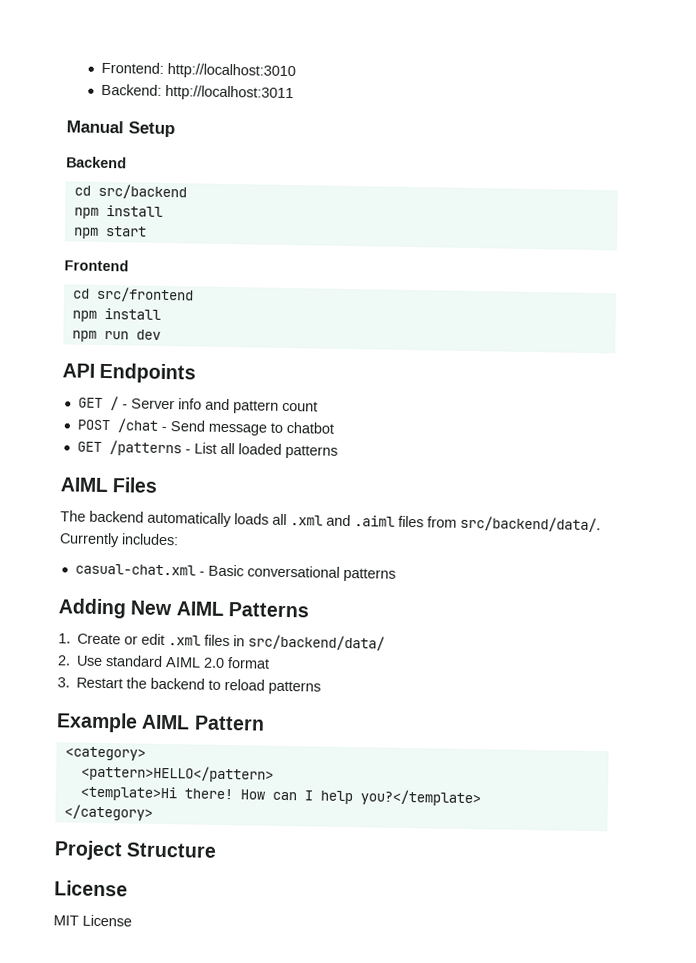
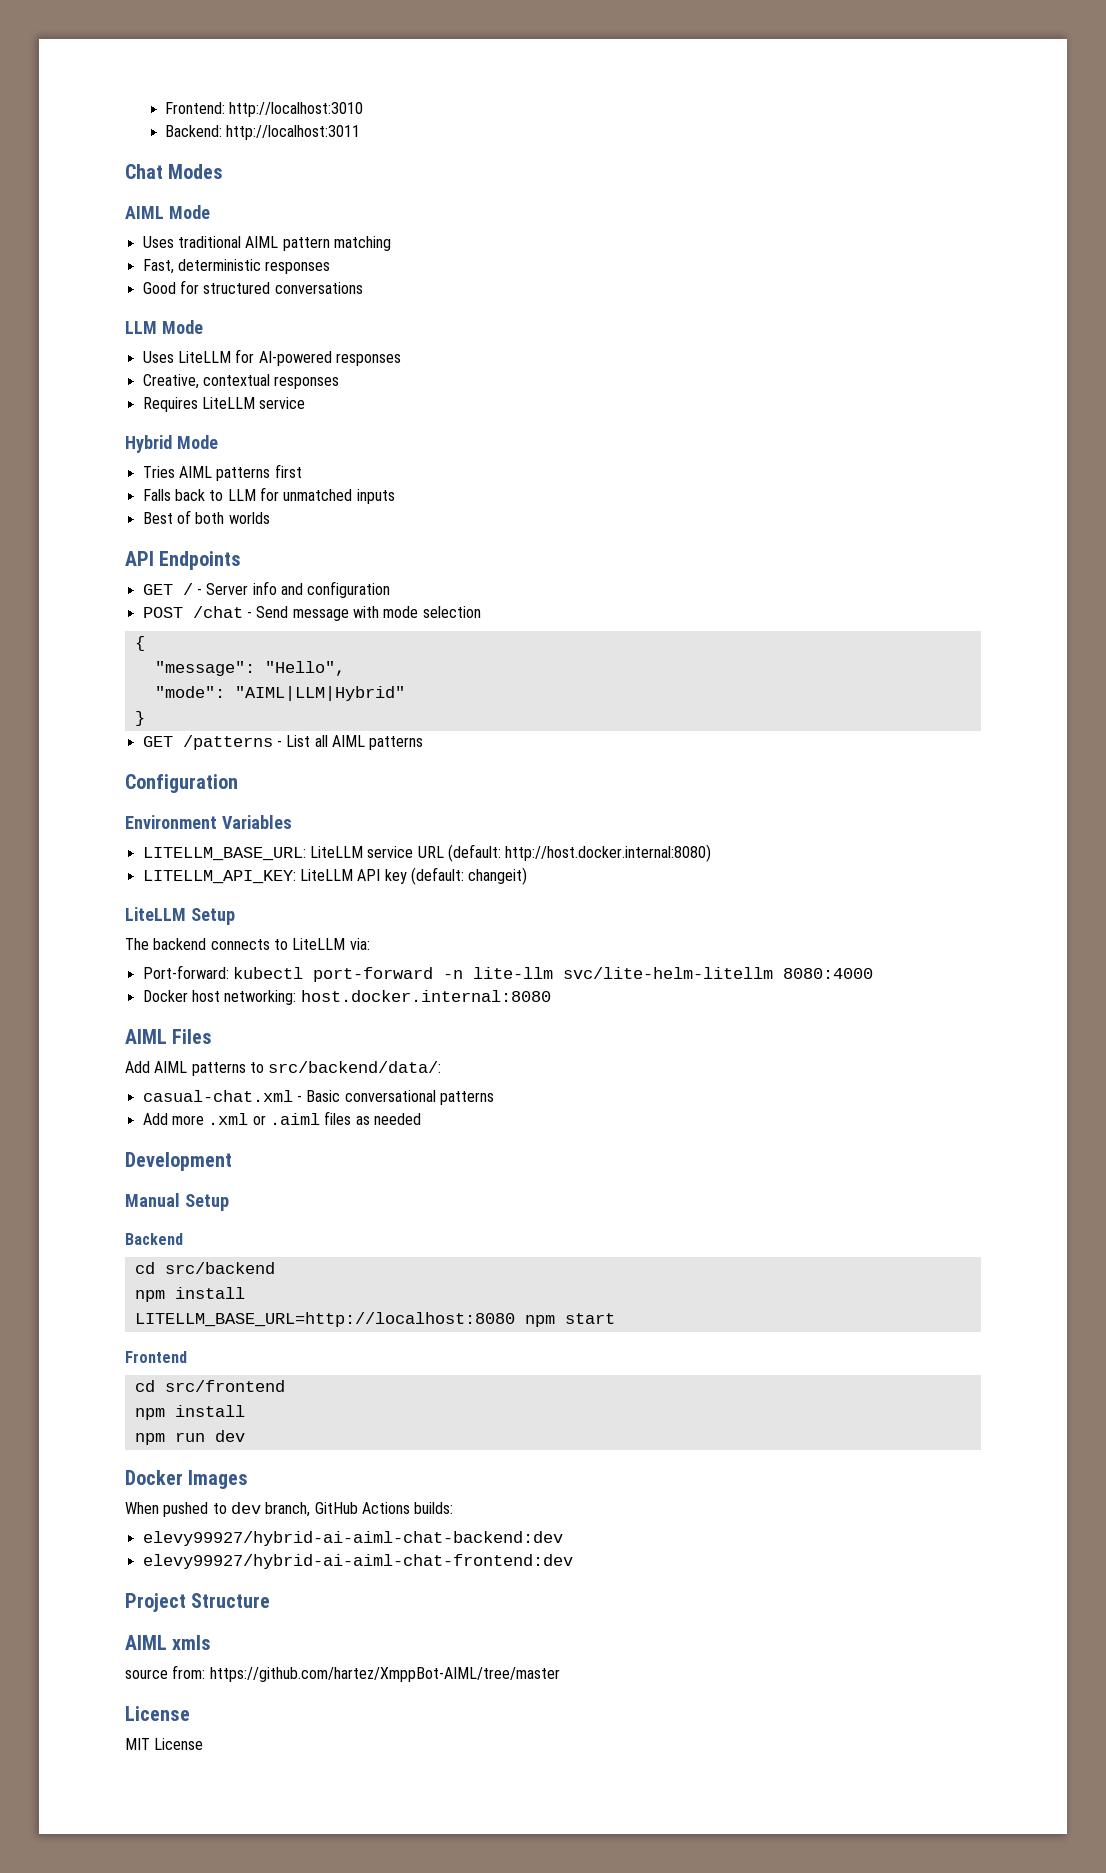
(295, 93) none -> [125,164,224,179] [125,205,210,219] [142,236,391,251] [142,259,331,274] [142,280,363,294] [125,320,203,334] [142,349,401,366] [142,374,340,389] [142,397,306,412] [125,435,218,453] [142,464,302,481] [142,487,395,504] [142,510,270,524] [125,551,242,570] [142,581,391,598] [142,606,481,621] [134,636,145,651] [154,661,345,676] [154,686,405,701] [134,711,145,726] [142,735,424,750] [125,774,238,793] [125,815,292,829] [142,844,712,862] [142,867,528,885] [125,907,235,925] [125,938,370,950] [142,965,873,982] [142,990,551,1005] [125,1029,213,1044] [125,1061,442,1076] [142,1090,494,1105] [142,1111,421,1125] [125,1152,232,1171] // Chat Modes // AIML Mode // Uses traditional AIML pattern matching // Fast, deterministic responses // Good for structured conversations // LLM Mode // Uses LiteLLM for AI-powered responses // Creative, contextual responses // Requires LiteLLM service // Hybrid Mode // Tries AIML patterns first // Falls back to LLM for unmatched inputs // Best of both worlds // API Endpoints // GET / - Server info and configuration // POST /chat - Send message with mode selection // { // "message": "Hello", // "mode": "AIML|LLM|Hybrid" // } // GET /patterns - List all AIML patterns // Configuration // Environment Variables // LITELLM_BASE_URL: LiteLLM service URL (default: http://host.docker.internal:8080) // LITELLM_API_KEY: LiteLLM API key (default: changeit) // LiteLLM Setup // The backend connects to LiteLLM via: // Port-forward: kubectl port-forward -n lite-llm svc/lite-helm-litellm 8080:4000 // Docker host networking: host.docker.internal:8080 // AIML Files // Add AIML patterns to src/backend/data/: // casual-chat.xml - Basic conversational patterns // Add more .xml or .aiml files as needed // Development
(163, 210) none -> [134,1312,515,1327] LITELLM_BASE_URL=http://localhost:8080
[62,362,197,384] [77,396,318,414] [76,418,334,436] [76,440,338,459] [60,477,159,493] [60,510,601,533] [59,532,179,548] [74,563,396,582] [58,598,309,619] [58,633,386,651] [57,655,271,669] [57,677,322,695] [56,712,265,733] [64,746,146,761] [80,764,274,783] [79,785,481,807] [63,804,153,821] [54,840,218,861] API Endpoints // GET / - Server info and pattern count // POST /chat - Send message to chatbot // GET /patterns - List all loaded patterns // AIML Files // The backend automatically loads all .xml and .aiml files from src/backend/data/. Currently includes: // casual-chat.xml - Basic conversational patterns // Adding New AIML Patterns // 1. Create or edit .xml files in src/backend/data/ // 2. Use standard AIML 2.0 format // 3. Restart the backend to reload patterns // Example AIML Pattern // <category> // <pattern>HELLO</pattern> // <template>Hi there! How can I help you?</template> // </category> // Project Structure -> [125,1470,249,1489] [125,1502,454,1517] [142,1531,563,1546] [142,1554,573,1569] [125,1593,271,1612] [125,1635,212,1650] [125,1665,560,1682] Docker Images // When pushed to dev branch, GitHub Actions builds: // elevy99927/hybrid-ai-aiml-chat-backend:dev // elevy99927/hybrid-ai-aiml-chat-frontend:dev // Project Structure // AIML xmls // source from: https://github.com/hartez/XmppBot-AIML/tree/master

